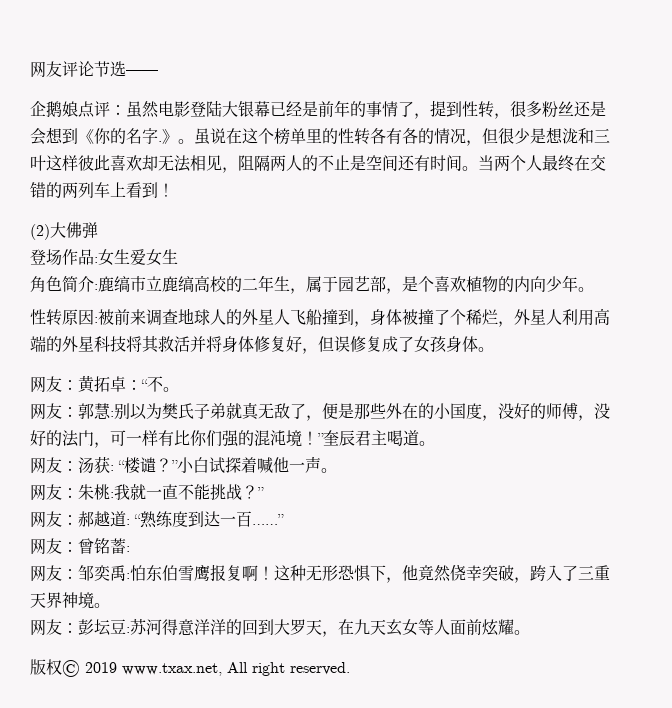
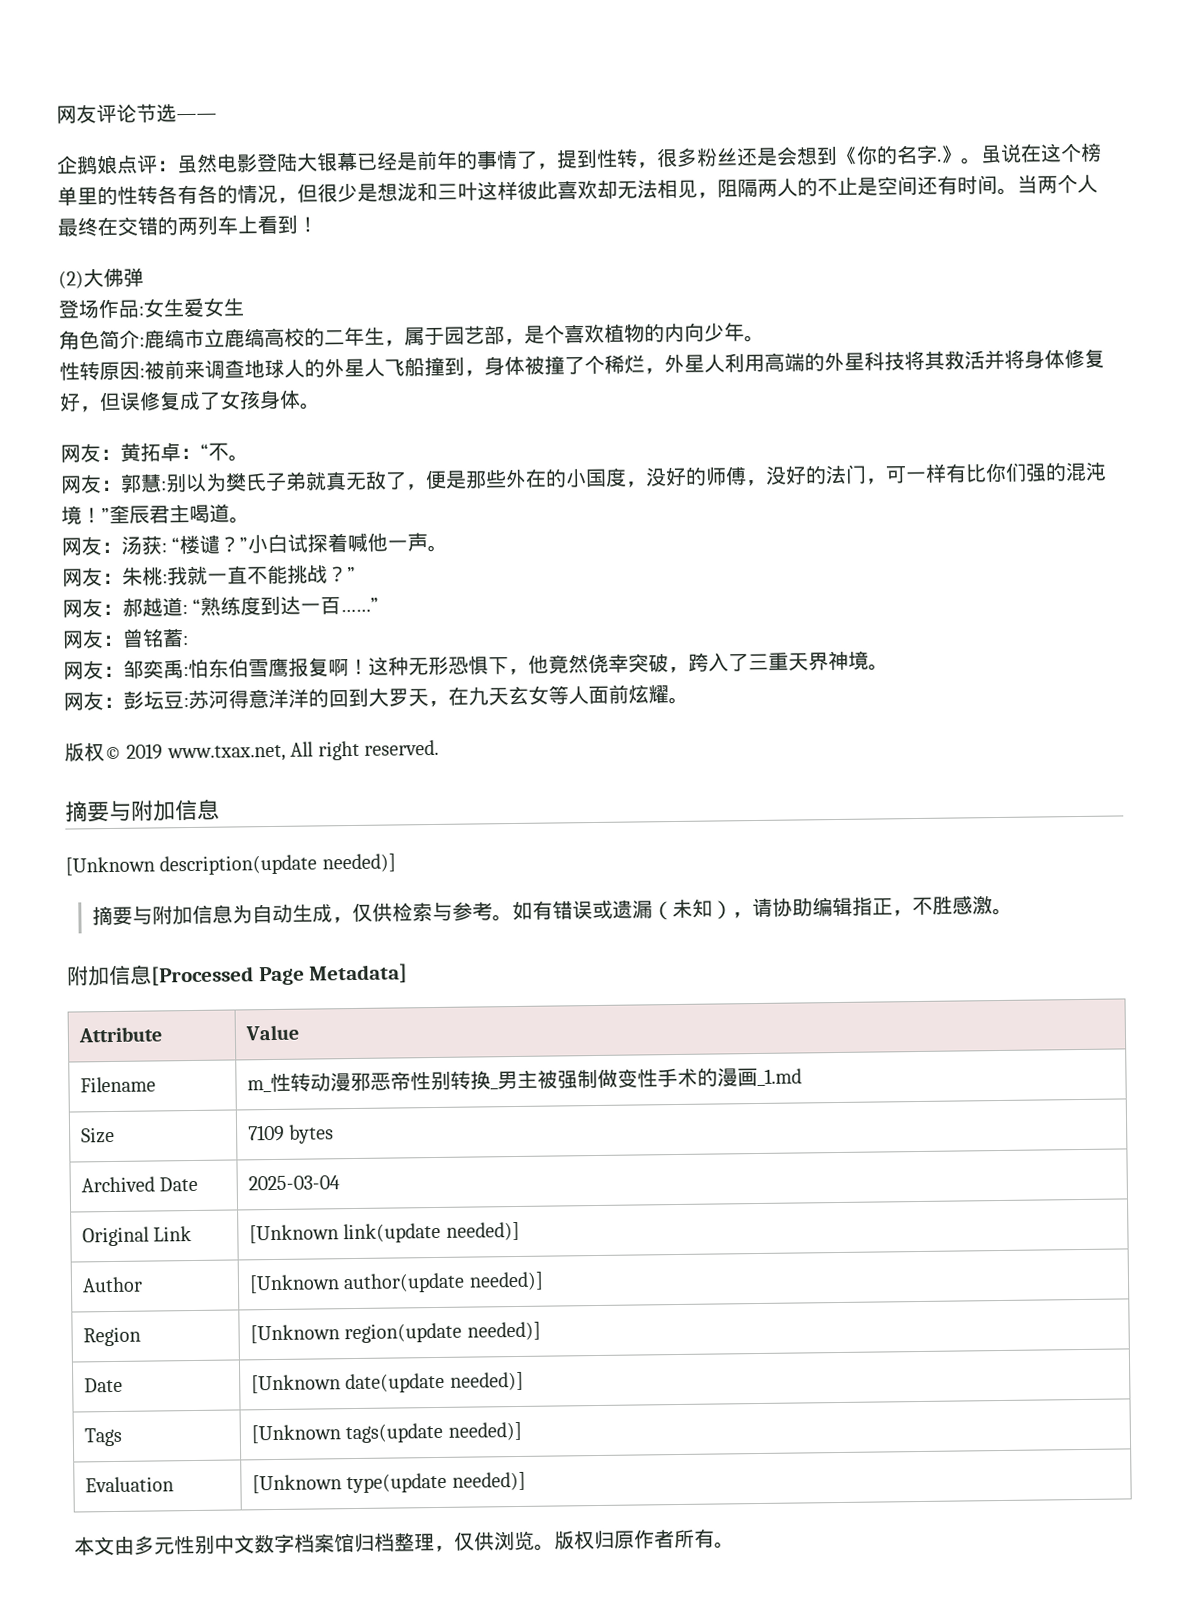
(350, 668) none -> [64,798,220,823] [65,853,396,876] [92,895,1014,926] [67,963,409,987] [77,1026,162,1043] [244,1024,299,1041] [79,1076,156,1093] [246,1067,802,1093] [80,1126,115,1144] [247,1124,335,1144] [80,1176,199,1193] [247,1175,340,1191] [81,1226,193,1247] [248,1221,520,1244] [81,1276,143,1293] [248,1271,544,1294] [82,1326,141,1347] [249,1321,541,1344] [83,1377,123,1393] [250,1371,524,1394] [83,1427,122,1447] [250,1421,522,1444] [84,1476,174,1493] [251,1471,526,1494] [74,1528,735,1556] // 摘要与附加信息 // [Unknown description(update needed)] // 摘要与附加信息为自动生成，仅供检索与参考。如有错误或遗漏（未知），请协助编辑指正，不胜感激。 // 附加信息[Processed Page Metadata] // Attribute | Value // Filename | m_性转动漫邪恶帝性别转换_男主被强制做变性手术的漫画_1.md // Size | 7109 bytes // Archived Date | 2025-03-04 // Original Link | [Unknown link(update needed)] // Author | [Unknown author(update needed)] // Region | [Unknown region(update needed)] // Date | [Unknown date(update needed)] // Tags | [Unknown tags(update needed)] // Evaluation | [Unknown type(update needed)] // 本文由多元性别中文数字档案馆归档整理，仅供浏览。版权归原作者所有。

